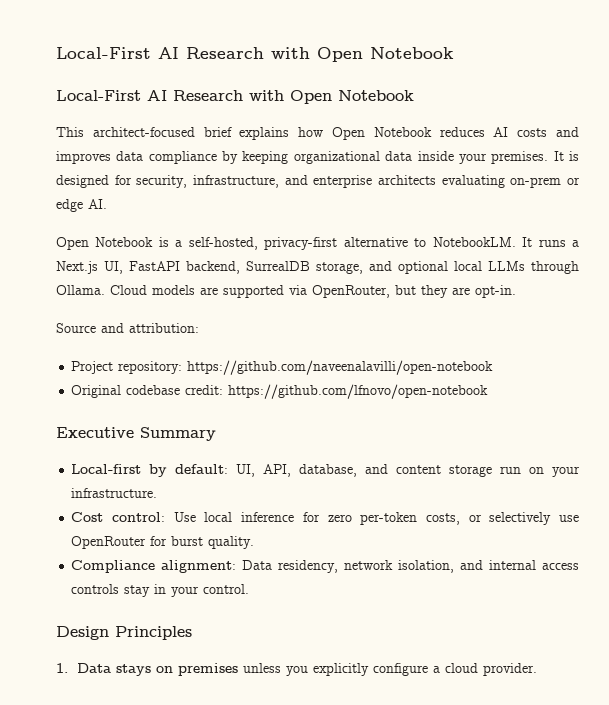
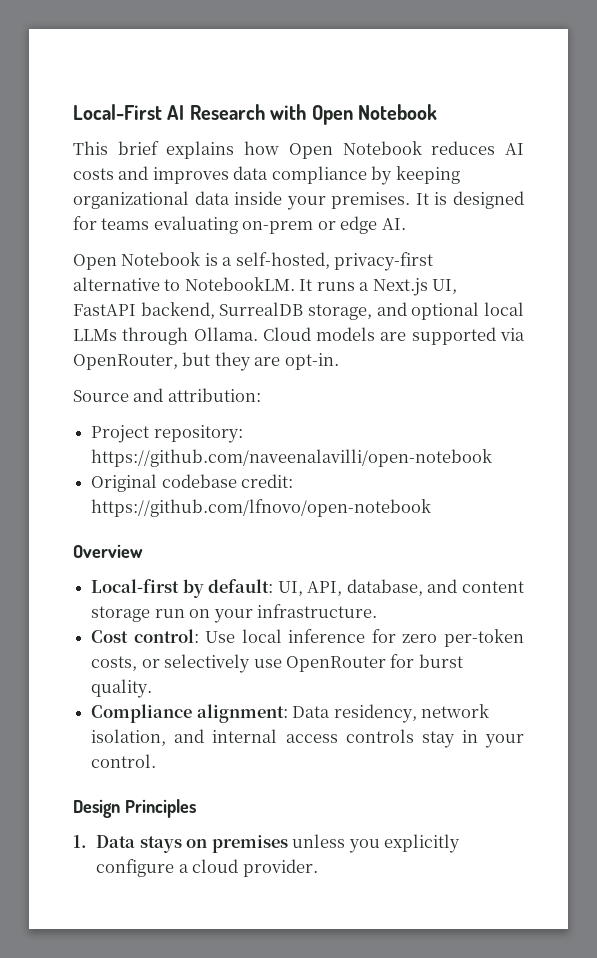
[56,47,454,62] [56,90,414,104] Local-First AI Research with Open Notebook // Local-First AI Research with Open Notebook -> [73,104,437,125] Local-First AI Research with Open Notebook
[92,127,195,137] architect-focused -> (108, 148) none
[136,175,436,188] security, infrastructure, and enterprise architects -> [101,218,150,230] teams
[56,427,216,441] Executive Summary -> [73,544,143,558] Overview

